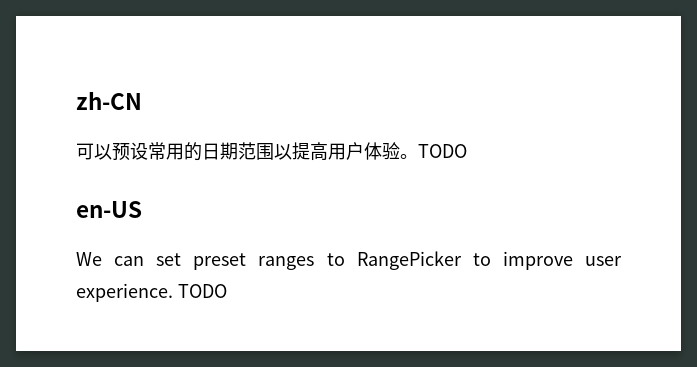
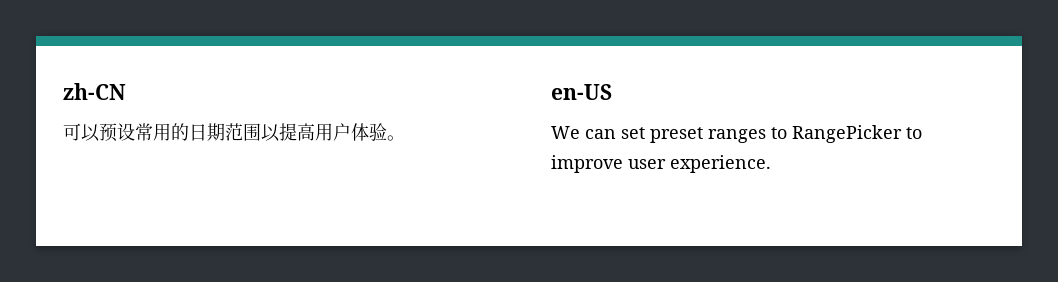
[418,144,467,158] TODO -> (405, 138) none
[177,284,227,298] TODO -> (771, 164) none

